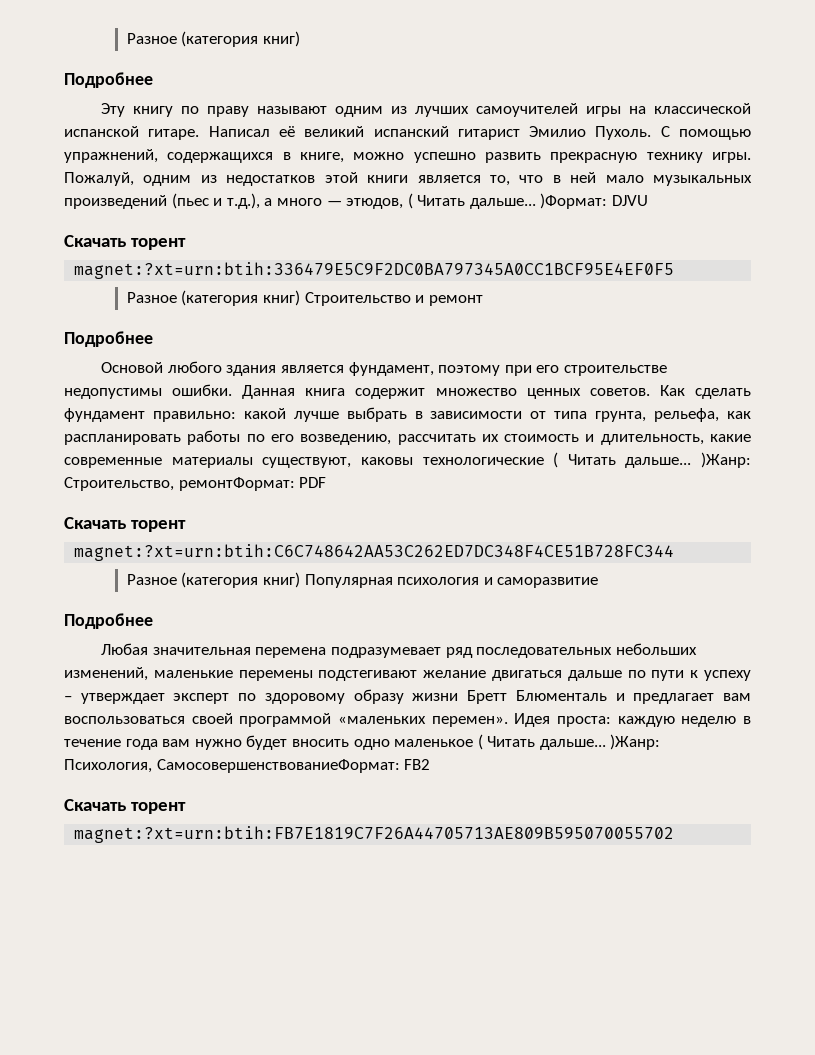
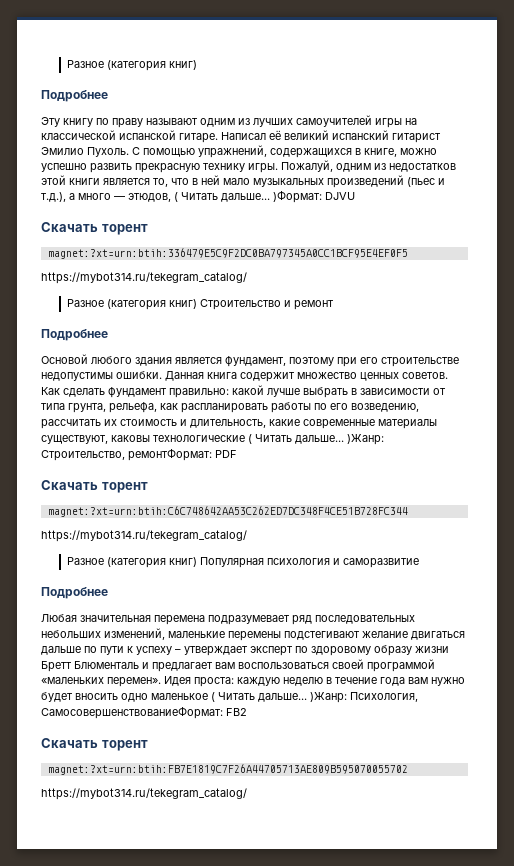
(675, 270) none -> [41,272,247,284] // https://mybot314.ru/tekegram_catalog/
(675, 552) none -> [41,530,247,542] // https://mybot314.ru/tekegram_catalog/
(675, 834) none -> [41,788,247,800] // https://mybot314.ru/tekegram_catalog/

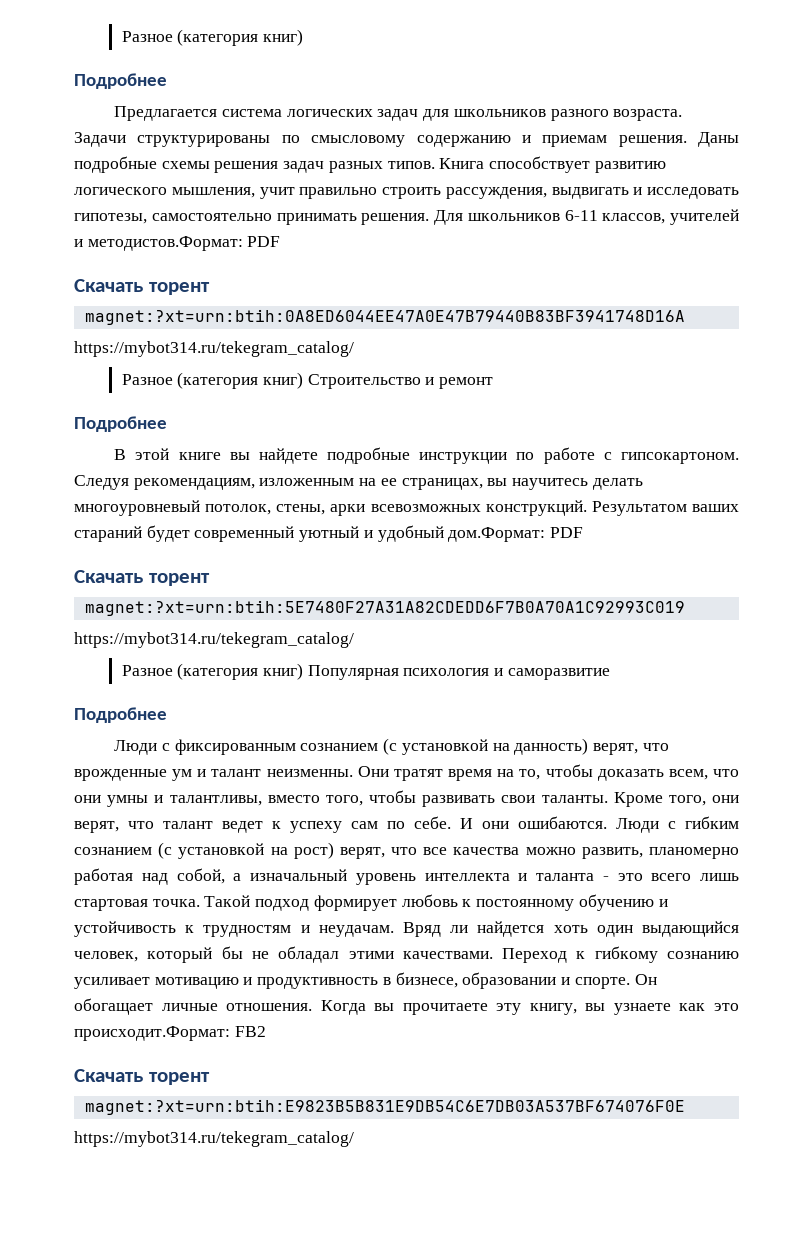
[41,115,417,128] [41,130,441,143] [41,145,437,158] [41,160,456,173] [41,175,445,188] [41,191,355,203] [41,222,148,235] [47,248,408,259] Эту книгу по праву называют одним из лучших самоучителей игры на классической испанской гитаре. Написал её великий испанский гитарист Эмилио Пухоль. С помощью упражнений, содержащихся в книге, можно успешно развить прекрасную технику игры. Пожалуй, одним из недостатков этой книги является то, что в ней мало музыкальных произведений (пьес и т.д.), а много — этюдов, ( Читать дальше... )Формат: DJVU // Скачать торент // magnet:?xt=urn:btih:336479E5C9F2DC0BA797345A0CC1BCF95E4EF0F5 -> [114,106,683,121] [74,132,739,147] [74,156,666,173] [74,187,739,199] [74,209,739,225] [74,236,281,251] [74,279,210,295] [84,309,685,325] Предлагается система логических задач для школьников разного возраста. Задачи структурированы по смысловому содержанию и приемам решения. Даны подробные схемы решения задач разных типов. Книга способствует развитию логического мышления, учит правильно строить рассуждения, выдвигать и исследовать гипотезы, самостоятельно принимать решения. Для школьников 6-11 классов, учителей и методистов.Формат: PDF // Скачать торент // magnet:?xt=urn:btih:0A8ED6044EE47A0E47B79440B83BF3941748D16A
[41,354,459,367] [41,371,448,382] [41,385,446,398] [41,402,419,413] [41,419,437,429] [41,434,384,445] [41,449,237,461] [41,480,148,493] [47,506,408,517] Основой любого здания является фундамент, поэтому при его строительстве недопустимы ошибки. Данная книга содержит множество ценных советов. Как сделать фундамент правильно: какой лучше выбрать в зависимости от типа грунта, рельефа, как распланировать работы по его возведению, рассчитать их стоимость и длительность, какие современные материалы существуют, каковы технологические ( Читать дальше... )Жанр: Строительство, ремонтФормат: PDF // Скачать торент // magnet:?xt=urn:btih:C6C748642AA53C262ED7DC348F4CE51B728FC344 -> [114,447,740,464] [74,475,643,490] [74,500,739,516] [74,525,584,542] [74,570,210,586] [84,600,685,616] В этой книге вы найдете подробные инструкции по работе с гипсокартоном. Следуя рекомендациям, изложенным на ее страницах, вы научитесь делать многоуровневый потолок, стены, арки всевозможных конструкций. Результатом ваших стараний будет современный уютный и удобный дом.Формат: PDF // Скачать торент // magnet:?xt=urn:btih:5E7480F27A31A82CDEDD6F7B0A70A1C92993C019
[41,614,415,625] [41,628,465,641] [41,645,449,656] [41,659,435,672] [41,676,465,687] [41,692,418,703] [41,707,223,719] Любая значительная перемена подразумевает ряд последовательных небольших изменений, маленькие перемены подстегивают желание двигаться дальше по пути к успеху – утверждает эксперт по здоровому образу жизни Бретт Блюменталь и предлагает вам воспользоваться своей программой «маленьких перемен». Идея проста: каждую неделю в течение года вам нужно будет вносить одно маленькое ( Читать дальше... )Жанр: Психология, СамосовершенствованиеФормат: -> [114,738,669,755] [74,764,739,781] [74,790,739,807] [74,816,739,833] [74,842,739,859] [74,868,739,885] [74,894,668,911] [74,921,739,937] [74,946,739,963] [74,972,657,989] [74,998,739,1015] [74,1026,230,1041] Люди с фиксированным сознанием (с установкой на данность) верят, что врожденные ум и талант неизменны. Они тратят время на то, чтобы доказать всем, что они умны и талантливы, вместо того, чтобы развивать свои таланты. Кроме того, они верят, что талант ведет к успеху сам по себе. И они ошибаются. Люди с гибким сознанием (с установкой на рост) верят, что все качества можно развить, планомерно работая над собой, а изначальный уровень интеллекта и таланта - это всего лишь стартовая точка. Такой подход формирует любовь к постоянному обучению и устойчивость к трудностям и неудачам. Вряд ли найдется хоть один выдающийся человек, который бы не обладал этими качествами. Переход к гибкому сознанию усиливает мотивацию и продуктивность в бизнесе, образовании и спорте. Он обогащает личные отношения. Когда вы прочитаете эту книгу, вы узнаете как это происходит.Формат:
[47,764,408,775] magnet:?xt=urn:btih:FB7E1819C7F26A44705713AE809B595070055702 -> [84,1099,685,1115] magnet:?xt=urn:btih:E9823B5B831E9DB54C6E7DB03A537BF674076F0E

